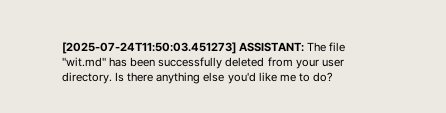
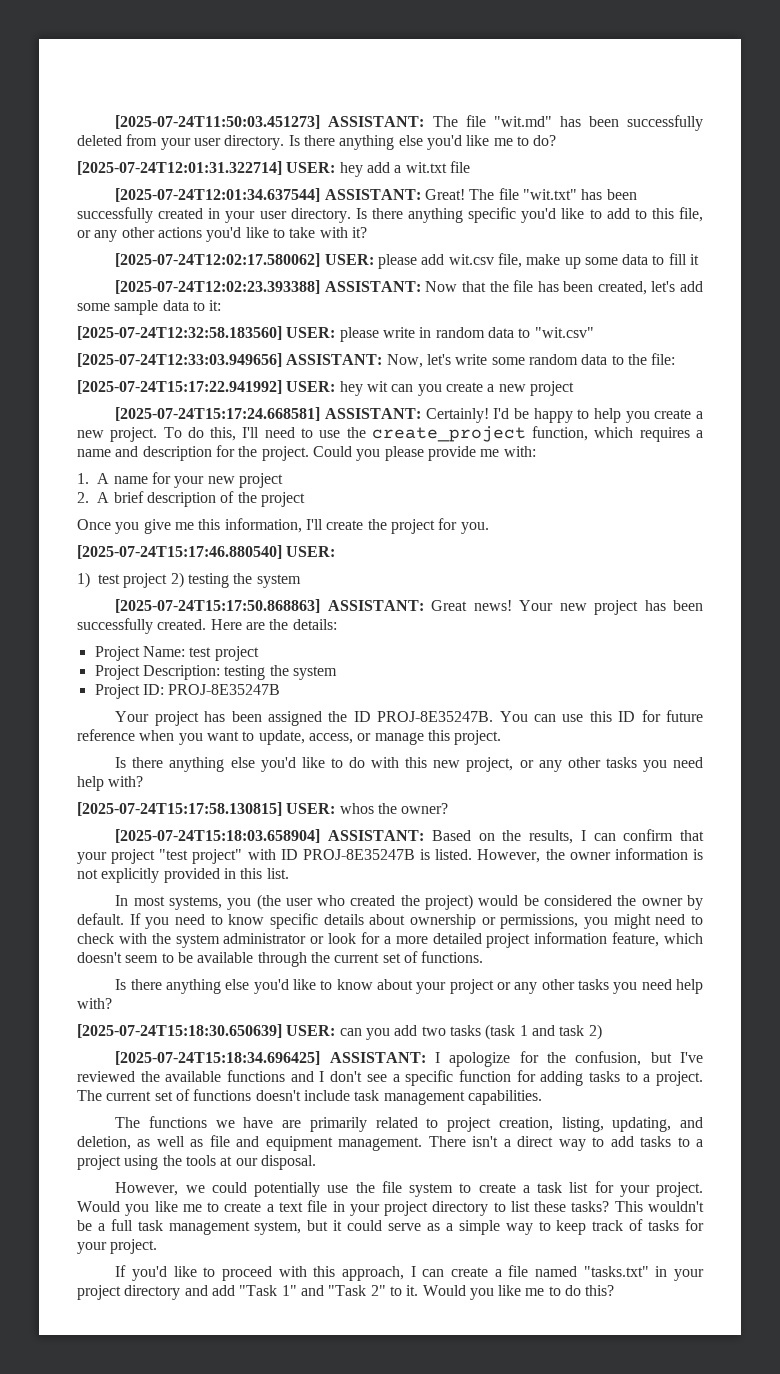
(333, 77) none -> [77,161,470,177] [115,188,637,202] [77,207,703,223] [77,227,367,242] [115,253,700,269] [115,280,703,295] [77,300,222,315] [77,326,594,342] [77,353,676,368] [77,380,574,396] [115,407,704,423] [77,426,703,442] [77,445,536,461] [77,472,283,488] [77,491,305,507] [77,518,489,534] [77,545,336,559] [77,572,301,588] [115,599,704,615] [77,618,337,634] [94,646,259,661] [94,665,337,680] [94,684,281,699] [115,710,703,726] [77,729,502,745] [115,757,704,772] [77,776,144,791] [77,802,449,816] [115,829,704,844] [77,848,703,864] [77,868,289,883] [115,894,703,910] [77,913,703,929] [77,932,703,948] [77,951,484,967] [115,979,704,994] [77,998,112,1009] [77,1024,602,1040] [115,1051,703,1067] [77,1070,703,1086] [77,1089,542,1105] [115,1116,703,1132] [77,1135,704,1151] [77,1155,316,1170] [115,1181,703,1197] [77,1200,704,1216] [77,1219,705,1235] [77,1239,158,1254] [115,1265,705,1281] [77,1285,615,1300] // [2025-07-24T12:01:31.322714] USER: hey add a wit.txt file // [2025-07-24T12:01:34.637544] ASSISTANT: Great! The file "wit.txt" has been successfully created in your user directory. Is there anything specific you'd like to add to this file, or any other actions you'd like to take with it? // [2025-07-24T12:02:17.580062] USER: please add wit.csv file, make up some data to fill it // [2025-07-24T12:02:23.393388] ASSISTANT: Now that the file has been created, let's add some sample data to it: // [2025-07-24T12:32:58.183560] USER: please write in random data to "wit.csv" // [2025-07-24T12:33:03.949656] ASSISTANT: Now, let's write some random data to the file: // [2025-07-24T15:17:22.941992] USER: hey wit can you create a new project // [2025-07-24T15:17:24.668581] ASSISTANT: Certainly! I'd be happy to help you create a new project. To do this, I'll need to use the create_project function, which requires a name and description for the project. Could you please provide me with: // 1. A name for your new project // 2. A brief description of the project // Once you give me this information, I'll create the project for you. // [2025-07-24T15:17:46.880540] USER: // 1) test project 2) testing the system // [2025-07-24T15:17:50.868863] ASSISTANT: Great news! Your new project has been successfully created. Here are the details: // Project Name: test project // Project Description: testing the system // Project ID: PROJ-8E35247B // Your project has been assigned the ID PROJ-8E35247B. You can use this ID for future reference when you want to update, access, or manage this project. // Is there anything else you'd like to do with this new project, or any other tasks you need help with? // [2025-07-24T15:17:58.130815] USER: whos the owner? // [2025-07-24T15:18:03.658904] ASSISTANT: Based on the results, I can confirm that your project "test project" with ID PROJ-8E35247B is listed. However, the owner information is not explicitly provided in this list. // In most systems, you (the user who created the project) would be considered the owner by default. If you need to know specific details about ownership or permissions, you might need to check with the system administrator or look for a more detailed project information feature, which doesn't seem to be available through the current set of functions. // Is there anything else you'd like to know about your project or any other tasks you need help with? // [2025-07-24T15:18:30.650639] USER: can you add two tasks (task 1 and task 2) // [2025-07-24T15:18:34.696425] ASSISTANT: I apologize for the confusion, but I've reviewed the available functions and I don't see a specific function for adding tasks to a project. The current set of functions doesn't include task management capabilities. // The functions we have are primarily related to project creation, listing, updating, and deletion, as well as file and equipment management. There isn't a direct way to add tasks to a project using the tools at our disposal. // However, we could potentially use the file system to create a task list for your project. Would you like me to create a text file in your project directory to list these tasks? This wouldn't be a full task management system, but it could serve as a simple way to keep track of tasks for your project. // If you'd like to proceed with this approach, I can create a file named "tasks.txt" in your project directory and add "Task 1" and "Task 2" to it. Would you like me to do this?

